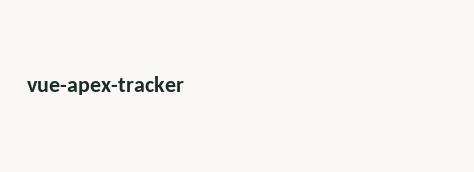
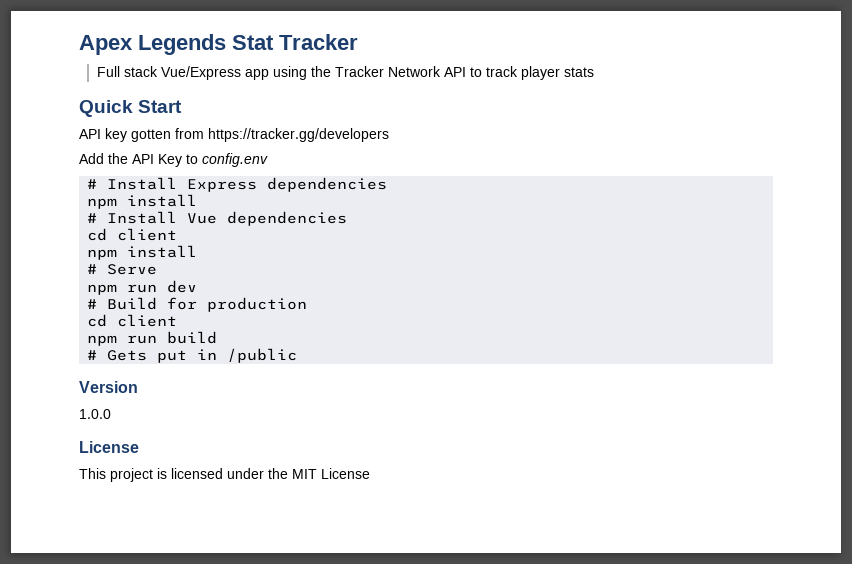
[27,76,184,95] vue-apex-tracker -> [79,34,358,55] [96,66,594,80] [79,100,183,117] [79,128,389,142] [79,153,268,167] [87,177,388,192] [87,194,198,209] [87,211,348,226] [87,228,178,241] [87,245,198,260] [87,264,158,275] [87,280,198,295] [87,297,308,312] [87,314,178,327] [87,331,218,346] [87,348,298,363] [79,381,138,393] [79,409,111,419] [79,441,139,453] [79,468,370,482] Apex Legends Stat Tracker // Full stack Vue/Express app using the Tracker Network API to track player stats // Quick Start // API key gotten from https://tracker.gg/developers // Add the API Key to config.env // # Install Express dependencies // npm install // # Install Vue dependencies // cd client // npm install // # Serve // npm run dev // # Build for production // cd client // npm run build // # Gets put in /public // Version // 1.0.0 // License // This project is licensed under the MIT License

